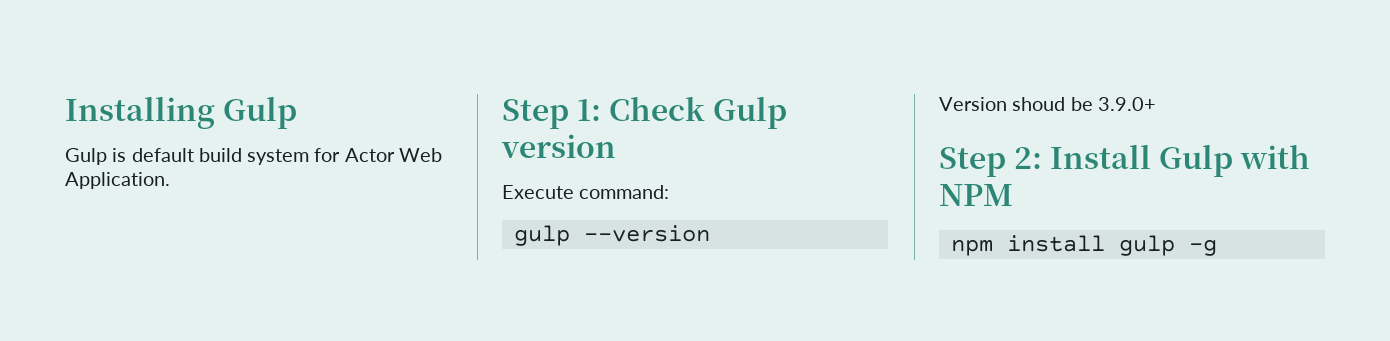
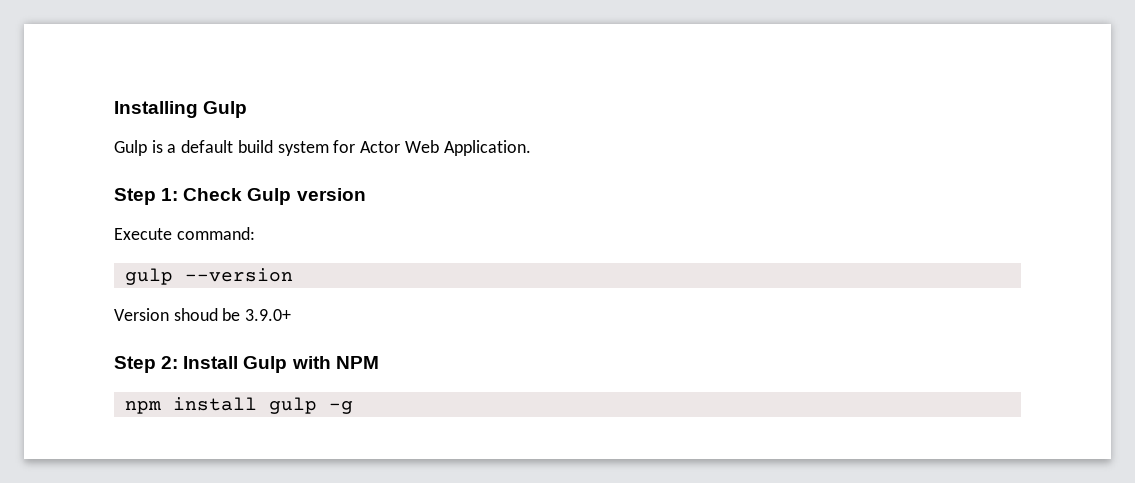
(127, 155) none -> [167,144,177,153] a

